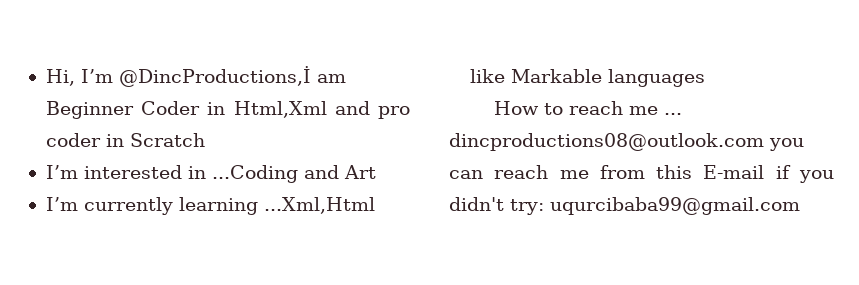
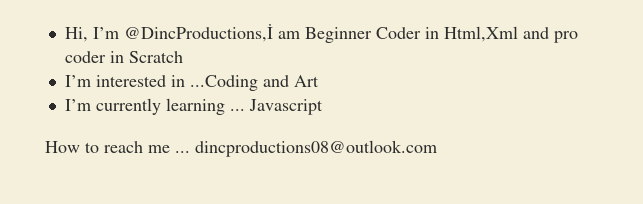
[263,197,375,214] [469,69,705,87] ...Xml,Html like Markable languages -> [229,99,323,115] ... Javascript
[769,138,804,151] [449,165,834,183] [449,197,800,215] you can reach me from this E-mail if you didn't try: uqurcibaba99@gmail.com -> (437, 148) none

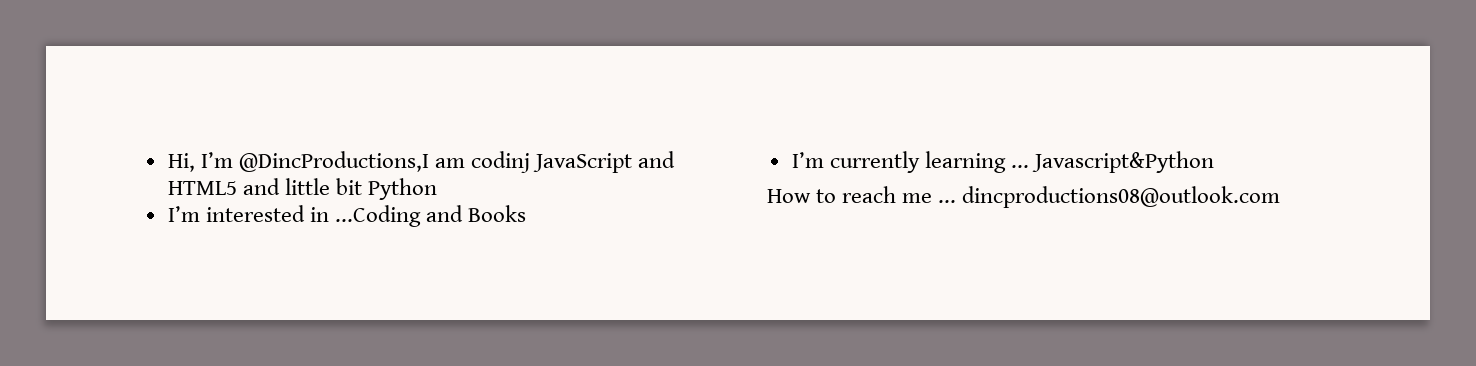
[123,24,578,43] [64,51,183,63] @DincProductions,İ am Beginner Coder in Html,Xml and pro coder in Scratch -> [238,151,676,173] [167,178,438,200] @DincProductions,I am codinj JavaScript and HTML5 and little bit Python
[293,75,319,87] Art -> [468,205,527,222] Books
[248,99,323,115] Javascript -> [1032,151,1215,173] Javascript&Python

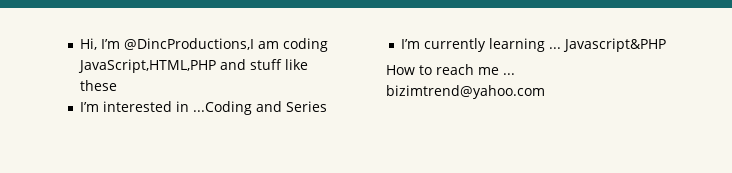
[471,151,676,173] [167,178,438,200] codinj JavaScript and HTML5 and little bit Python -> [282,38,328,52] [77,59,308,73] [79,80,117,91] coding JavaScript,HTML,PHP and stuff like these
[468,205,527,222] Books -> [285,101,327,112] Series
[1032,151,1215,173] Javascript&Python -> [562,38,666,52] Javascript&PHP
[962,186,1281,208] dincproductions08@outlook.com -> [386,85,545,99] bizimtrend@yahoo.com

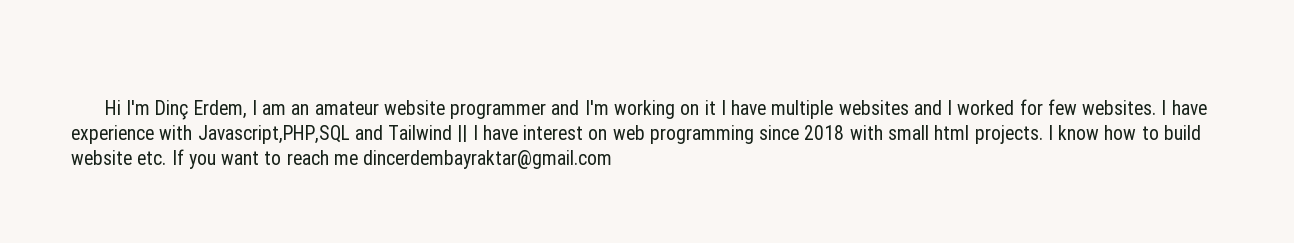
[79,38,328,52] [77,59,308,73] [79,80,117,91] [79,101,327,115] [400,38,666,52] [386,65,415,75] Hi, I’m @DincProductions,I am coding JavaScript,HTML,PHP and stuff like these // I’m interested in ...Coding and Series // I’m currently learning ... Javascript&PHP // How -> [104,99,1207,120] [71,125,1201,144] [71,149,260,169] Hi I'm Dinç Erdem, I am an amateur website programmer and I'm working on it I have multiple websites and I worked for few websites. I have experience with Javascript,PHP,SQL and Tailwind || I have interest on web programming since 2018 with small html projects. I know how to build website etc. If you want
[503,73,515,75] [386,85,545,99] ... bizimtrend@yahoo.com -> [363,150,613,169] dincerdembayraktar@gmail.com

